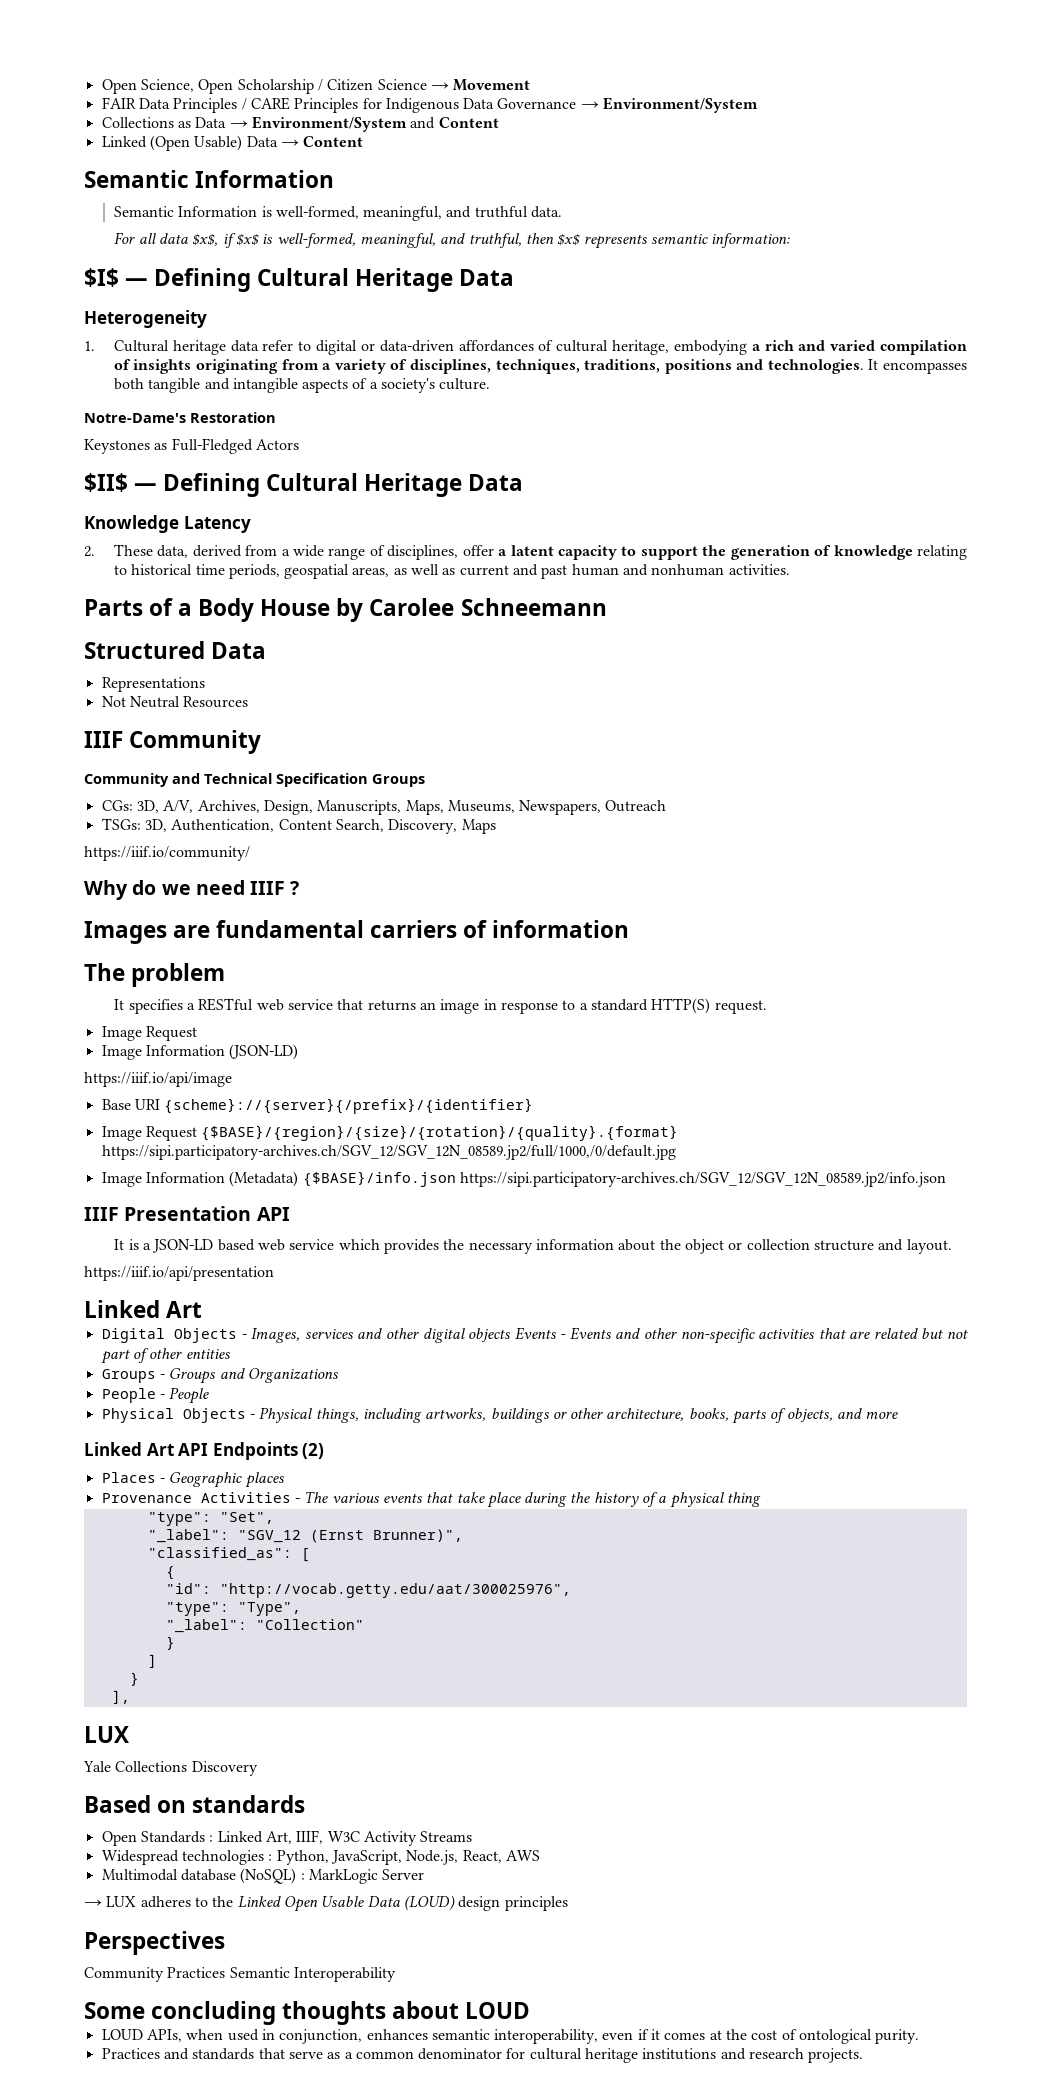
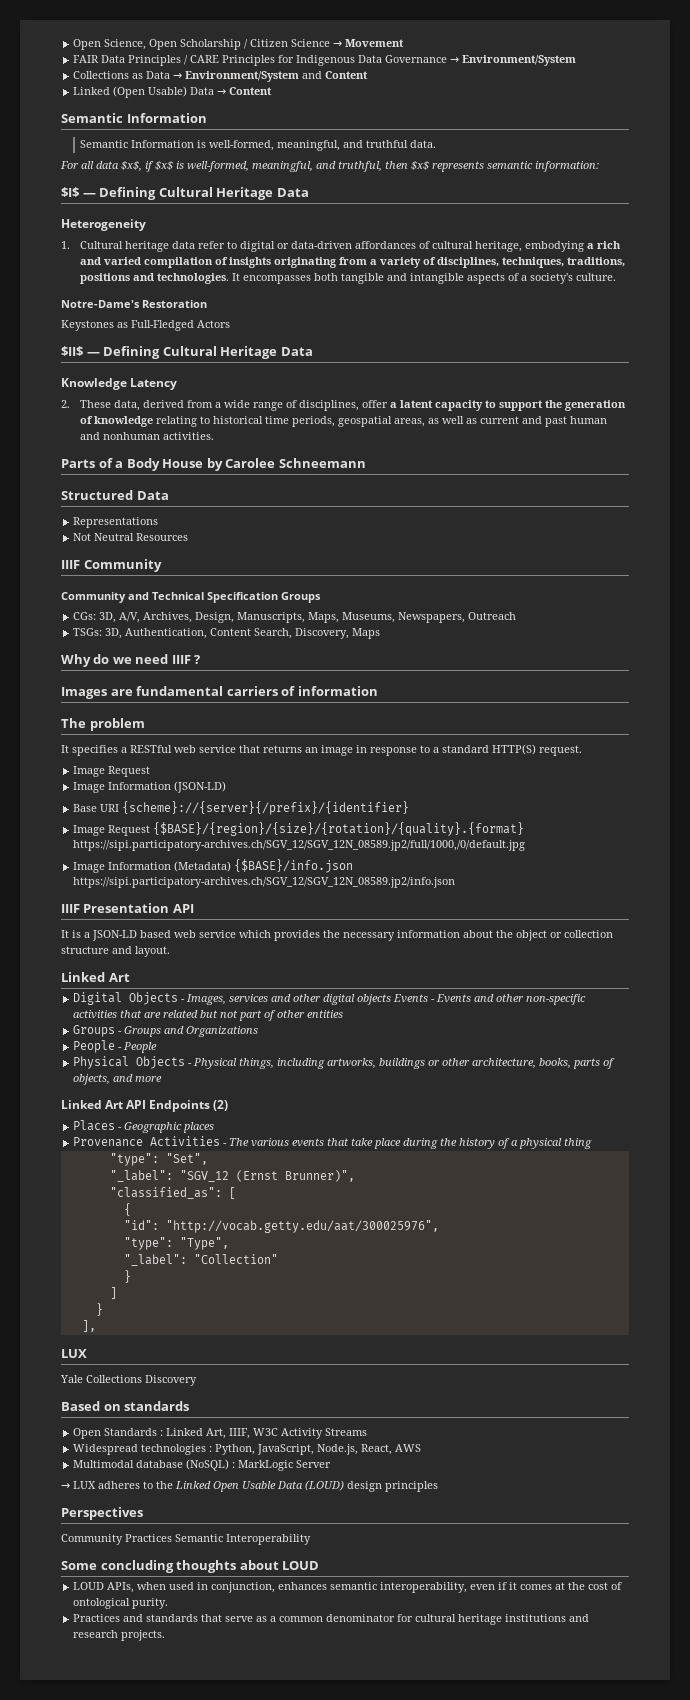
[84,846,250,861] // https://iiif.io/community/ -> (381, 633) none
[84,1072,232,1087] // https://iiif.io/api/image -> (227, 787) none
[84,1266,274,1281] // https://iiif.io/api/presentation -> (170, 951) none

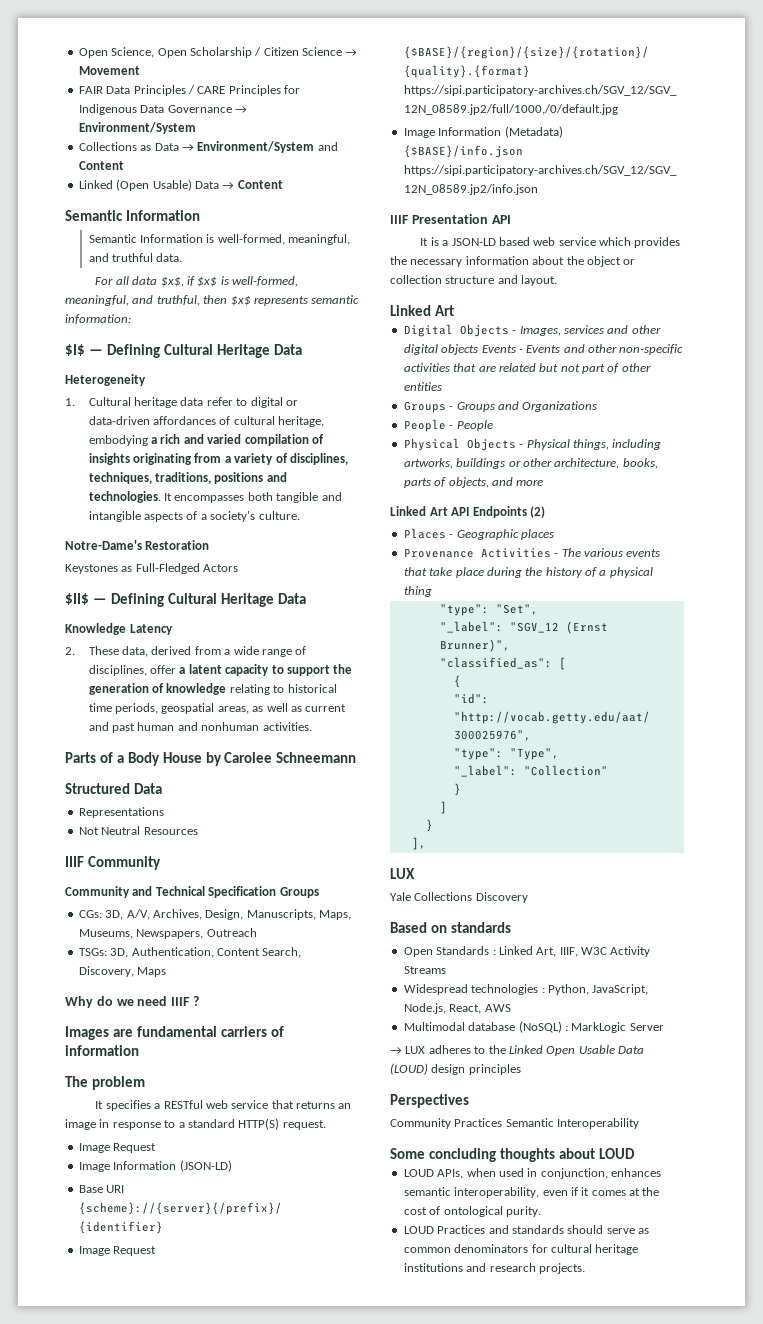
(169, 1603) none -> [403,1226,434,1234] LOUD
[201,1614,223,1622] that -> [567,1225,604,1234] should
[270,1614,396,1622] a common denominator -> [403,1244,529,1253] common denominators

